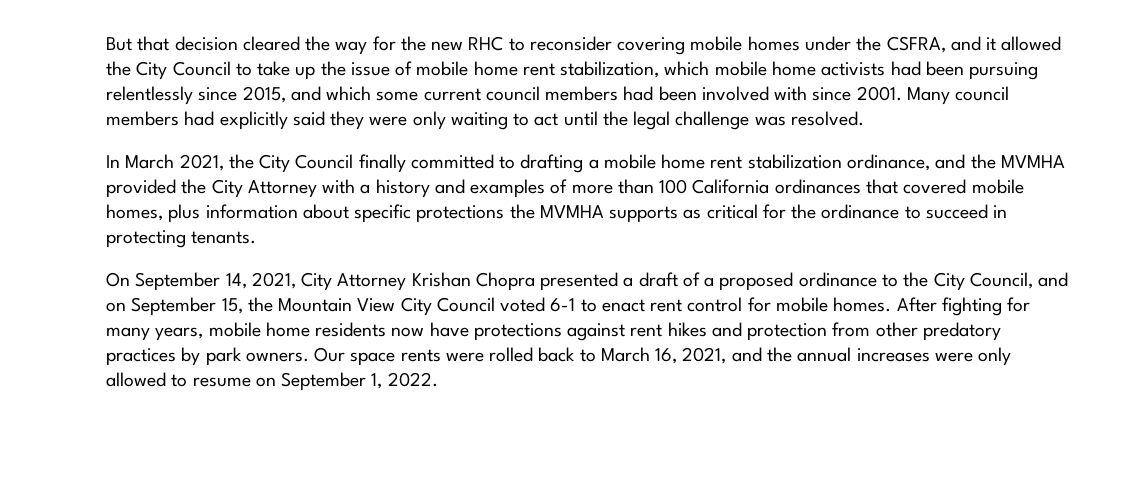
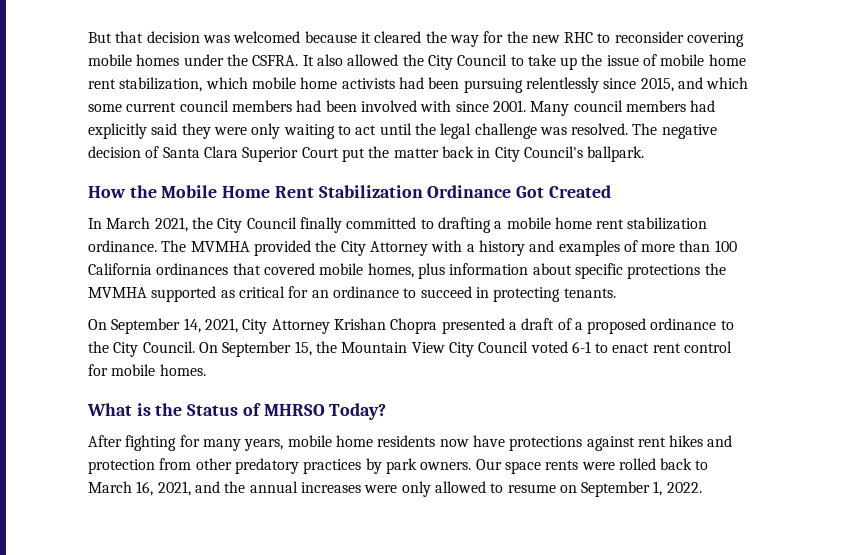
(238, 43) none -> [202,31,371,43] was welcomed because it
[886,36,997,53] CSFRA, and it -> [252,54,343,66] CSFRA. It also
(864, 118) none -> [632,123,717,139] [88,146,645,162] [88,185,611,198] The negative decision of Santa Clara Superior Court put the matter back in City Council's ballpark. // How the Mobile Home Rent Stabilization Ordinance Got Created
[846,154,996,171] ordinance, and the -> [88,240,187,252] ordinance. The
[609,206,679,223] supports -> [151,286,217,302] supported
[791,204,817,219] the -> [311,290,329,298] an
[969,272,1069,289] [106,302,126,312] Council, and on -> [142,341,218,353] Council. On
(892, 304) none -> [87,403,387,420] // What is the Status of MHRSO Today? //

